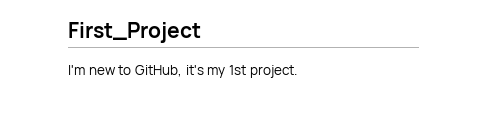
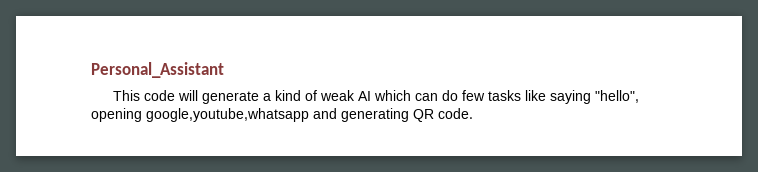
[68,22,201,43] [68,65,297,78] First_Project // I'm new to GitHub, it's my 1st project. -> [91,62,224,78] [112,90,639,104] [91,108,473,122] Personal_Assistant // This code will generate a kind of weak AI which can do few tasks like saying "hello", opening google,youtube,whatsapp and generating QR code.

